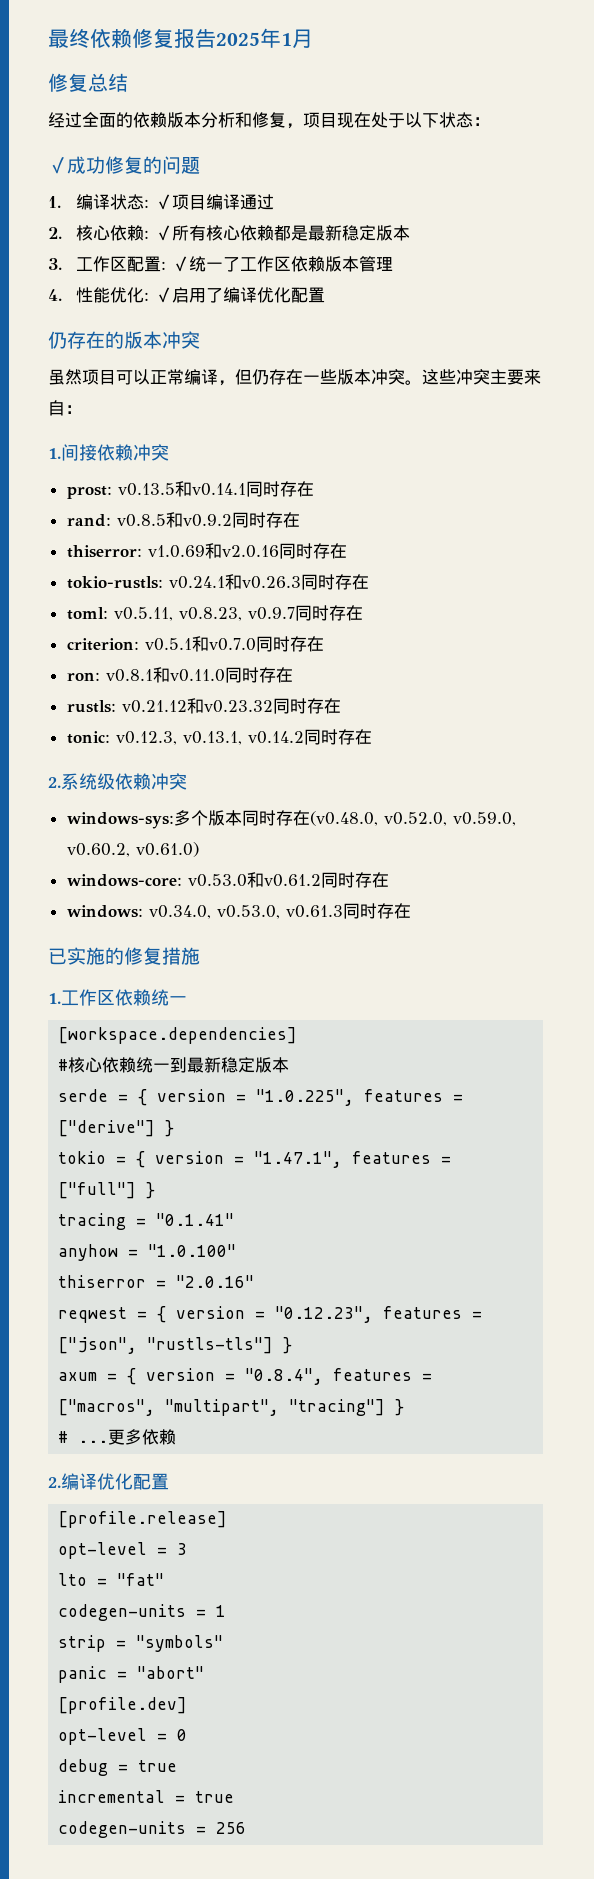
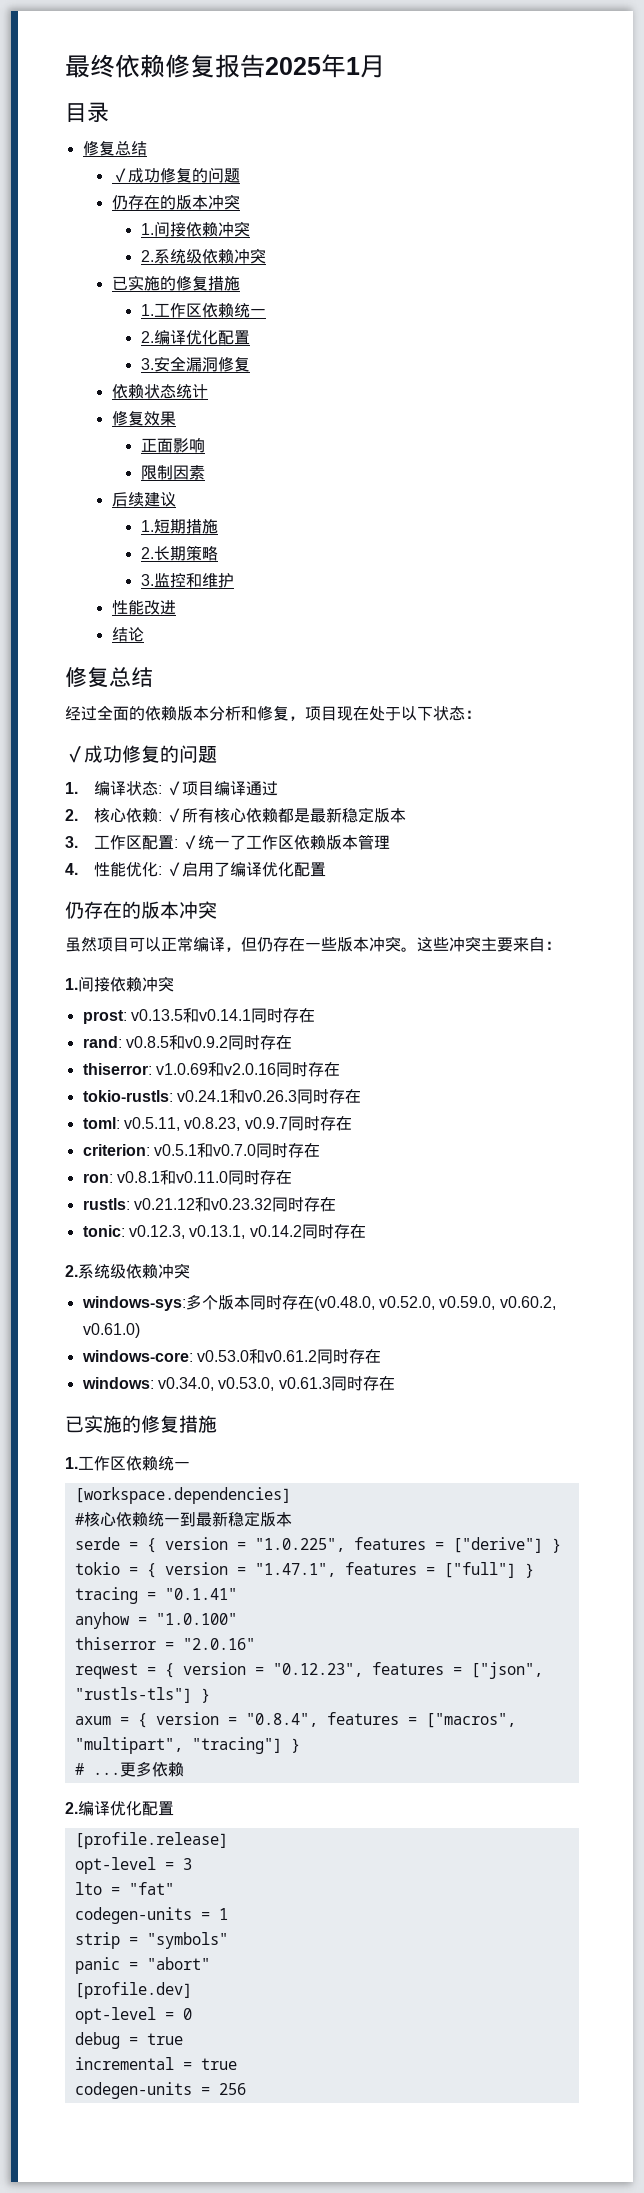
(313, 38) none -> [65,102,109,123] [82,140,147,156] [111,167,240,183] [111,194,240,210] [140,221,250,237] [140,248,266,264] [111,275,240,291] [140,303,266,318] [140,330,250,345] [140,356,250,372] [111,384,208,399] [111,410,176,426] [140,437,205,453] [140,465,205,480] [111,492,176,507] [140,519,218,534] [140,545,218,561] [140,573,234,588] [111,600,176,615] [111,627,144,642] // 目录 // 修复总结 // ✓成功修复的问题 // 仍存在的版本冲突 // 1.间接依赖冲突 // 2.系统级依赖冲突 // 已实施的修复措施 // 1.工作区依赖统一 // 2.编译优化配置 // 3.安全漏洞修复 // 依赖状态统计 // 修复效果 // 正面影响 // 限制因素 // 后续建议 // 1.短期措施 // 2.长期策略 // 3.监控和维护 // 性能改进 // 结论

